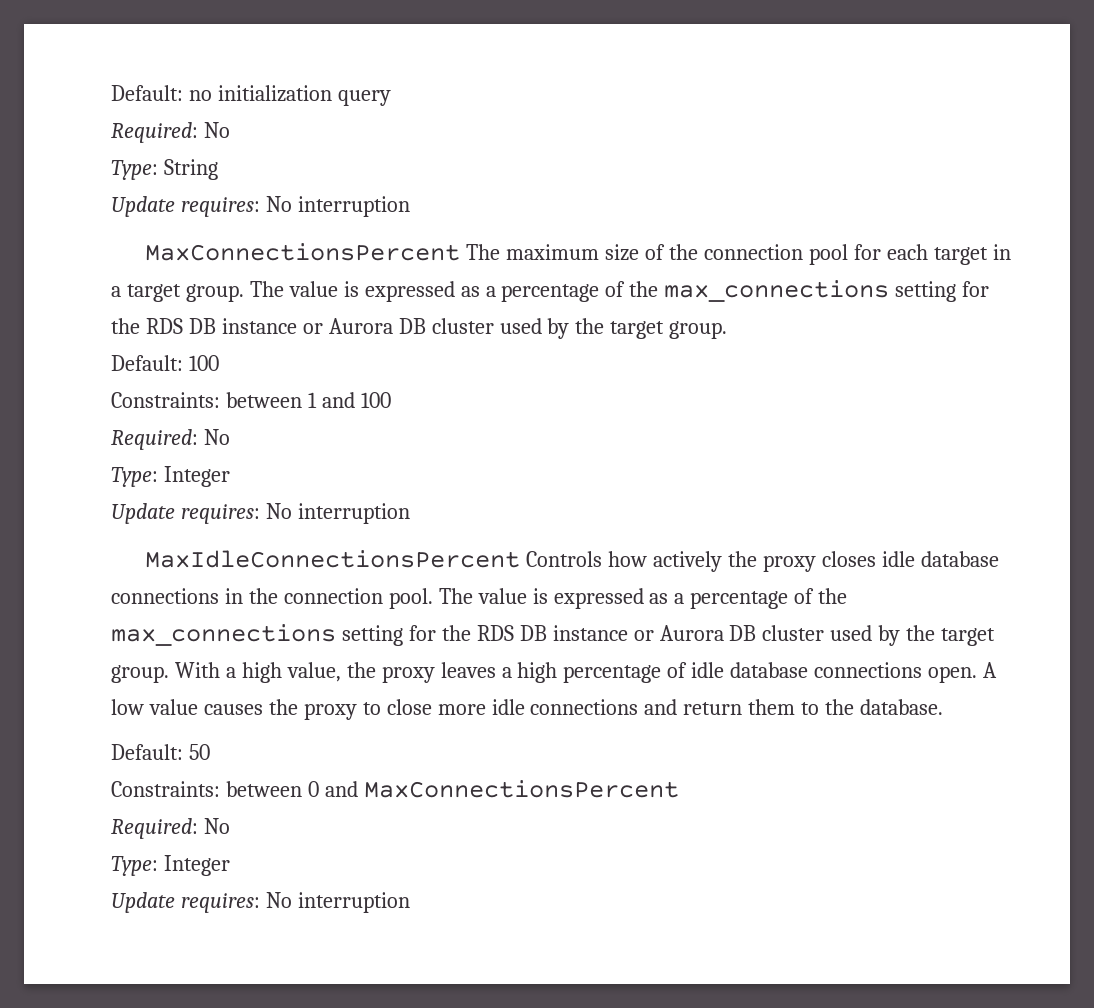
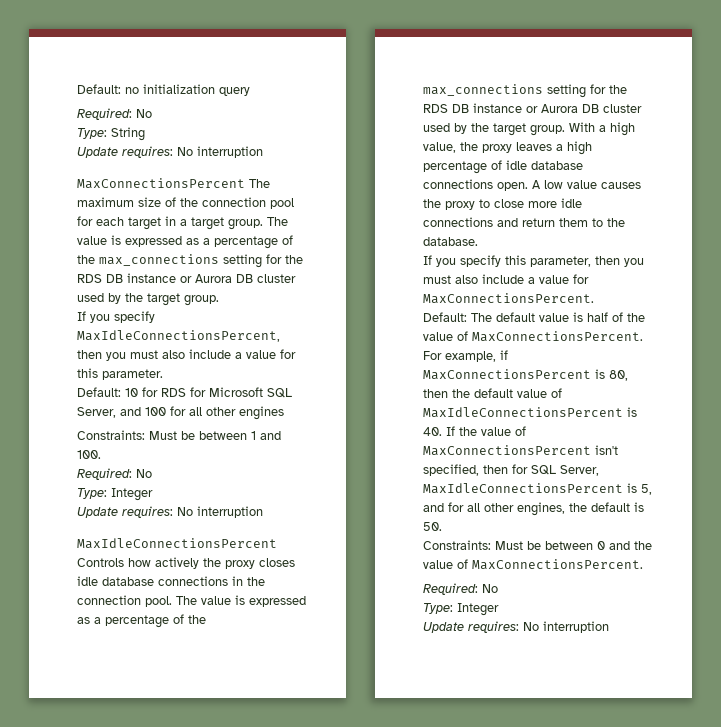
[111,355,219,371] [111,392,220,408] Default: 100 // Constraints: -> [77,311,155,323] [77,330,280,342] [77,349,296,361] [77,368,163,380] [77,387,292,398] [77,406,284,420] [77,430,195,440] If you specify MaxIdleConnectionsPercent, then you must also include a value for this parameter. // Default: 10 for RDS for Microsoft SQL Server, and 100 for all other engines // Constraints: Must be
[360,392,391,408] 100 -> [77,450,101,459] 100.
[111,744,210,760] [111,781,220,797] Default: 50 // Constraints: -> [423,255,644,267] [423,274,589,284] [423,293,594,304] [423,312,645,322] [423,331,643,342] [423,350,508,362] [423,369,628,381] [423,388,562,398] [423,407,637,418] [423,426,526,436] [423,445,618,456] [423,464,599,476] [423,483,652,495] [423,502,644,516] [423,522,442,531] [423,540,541,550] If you specify this parameter, then you must also include a value for MaxConnectionsPercent. // Default: The default value is half of the value of MaxConnectionsPercent. For example, if MaxConnectionsPercent is 80, then the default value of MaxIdleConnectionsPercent is 40. If the value of MaxConnectionsPercent isn't specified, then for SQL Server, MaxIdleConnectionsPercent is 5, and for all other engines, the default is 50. // Constraints: Must be
[363,780,679,798] MaxConnectionsPercent -> [634,541,652,550] [423,559,643,570] the value of MaxConnectionsPercent.

